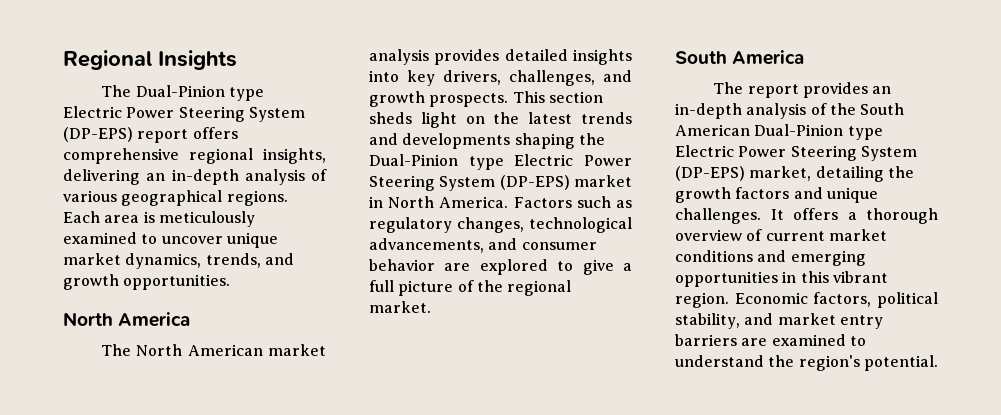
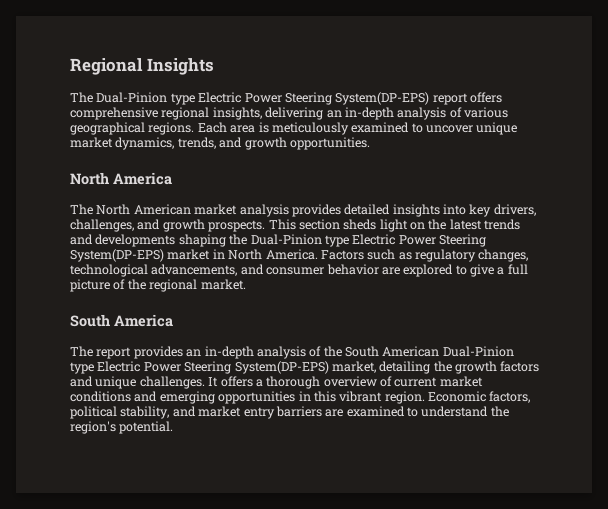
[248,107,305,122] [63,127,133,142] System (DP-EPS) -> [335,92,430,105] System(DP-EPS)
[439,175,570,191] System (DP-EPS) -> [70,249,164,262] System(DP-EPS)
[860,146,917,161] [675,166,745,181] System (DP-EPS) -> [234,361,329,374] System(DP-EPS)

